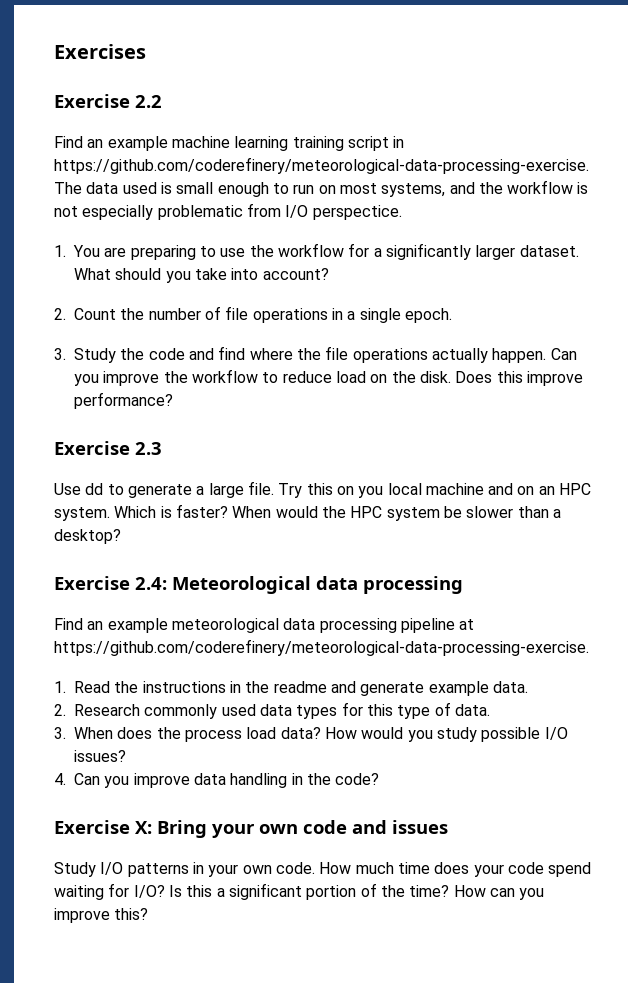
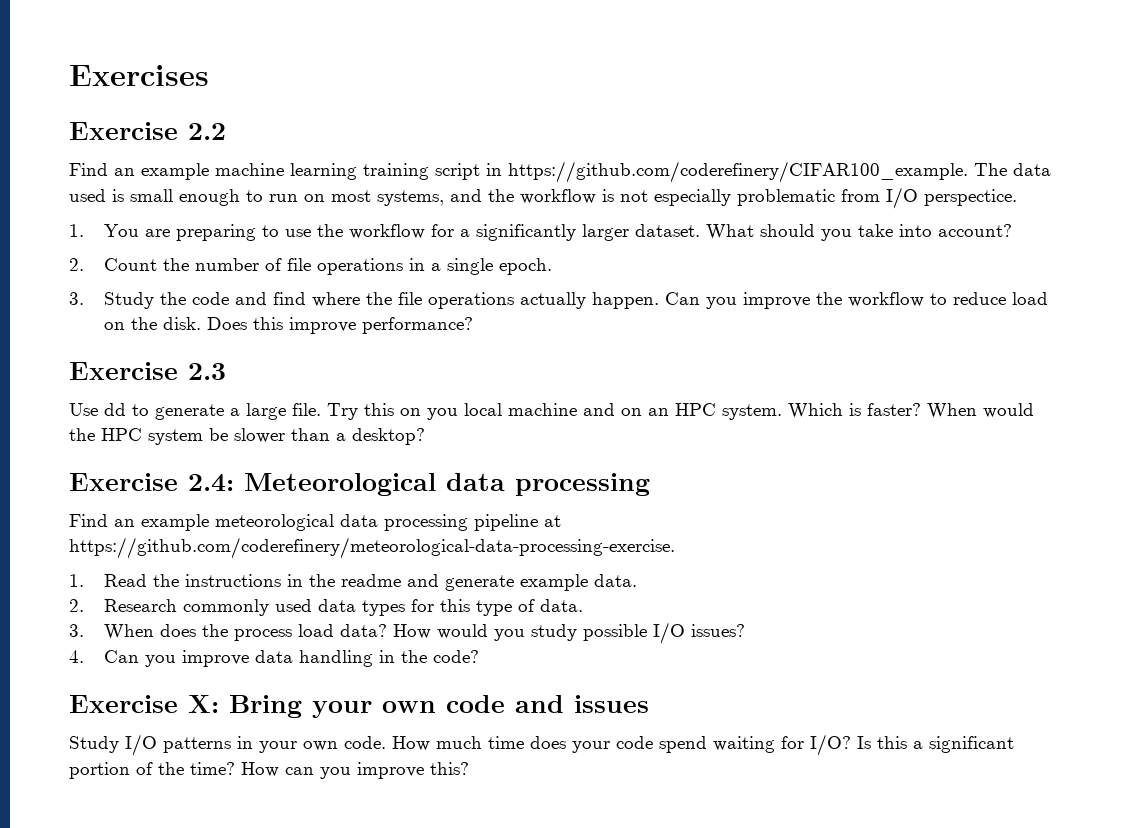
[54,157,589,174] https://github.com/coderefinery/meteorological-data-processing-exercise. -> [508,161,968,183] https://github.com/coderefinery/CIFAR100_example.

